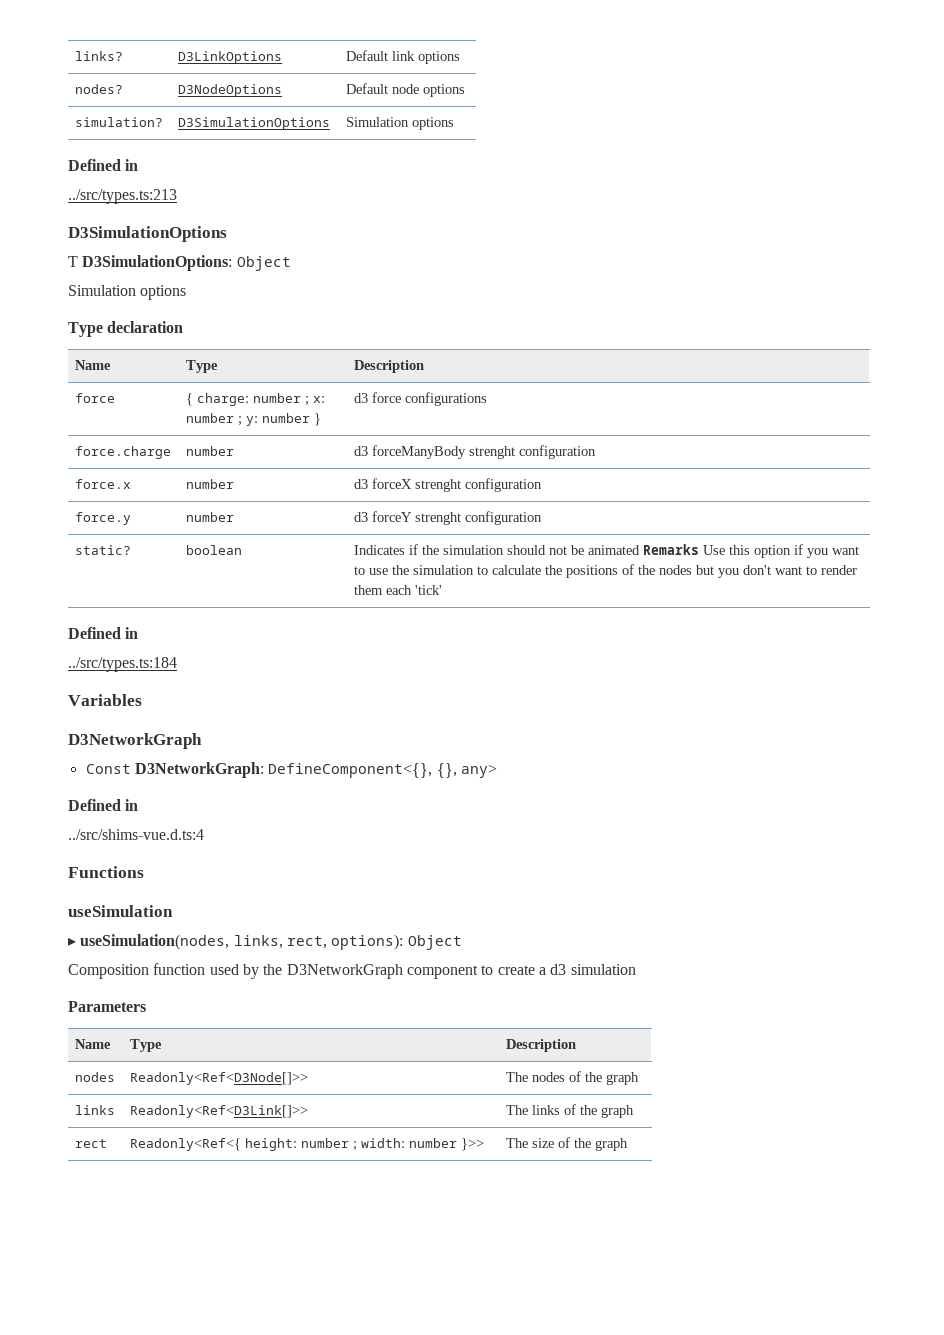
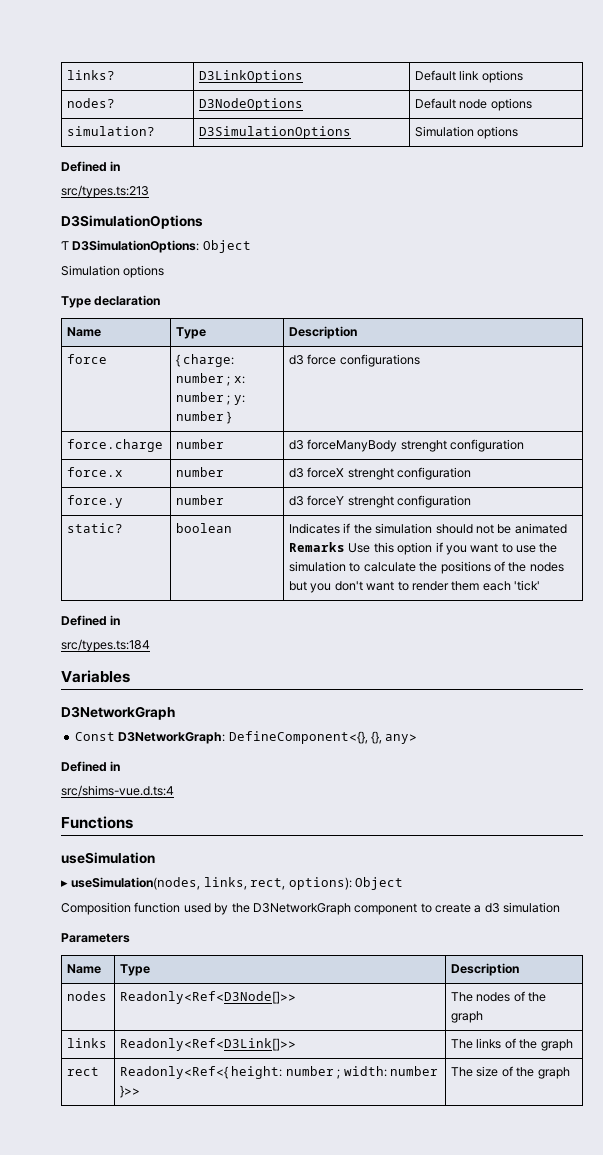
[68,189,177,204] ../src/types.ts:213 -> [61,185,149,198] src/types.ts:213
[68,657,177,672] ../src/types.ts:184 -> [61,639,150,652] src/types.ts:184
[68,829,204,840] ../src/shims-vue.d.ts:4 -> [61,785,174,797] src/shims-vue.d.ts:4

